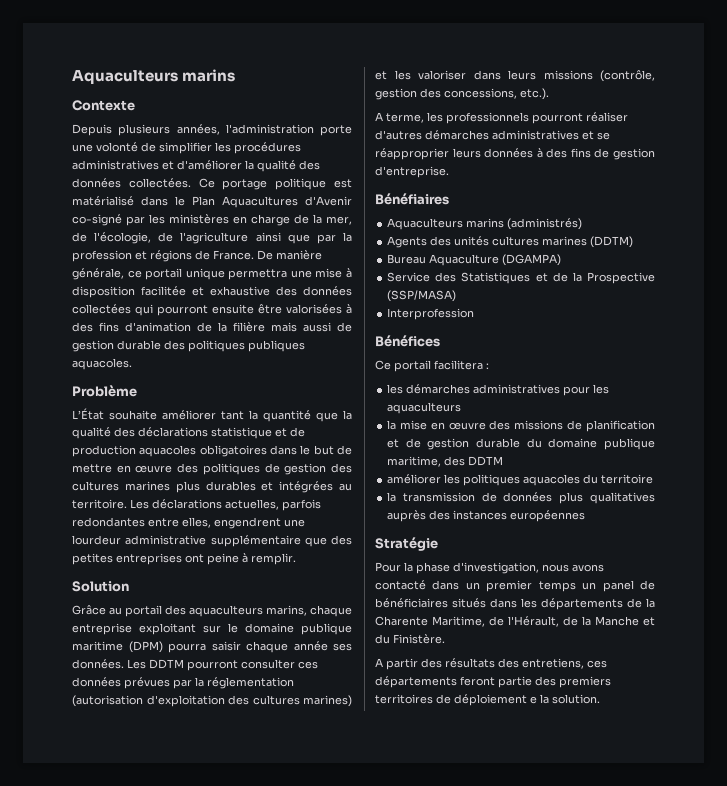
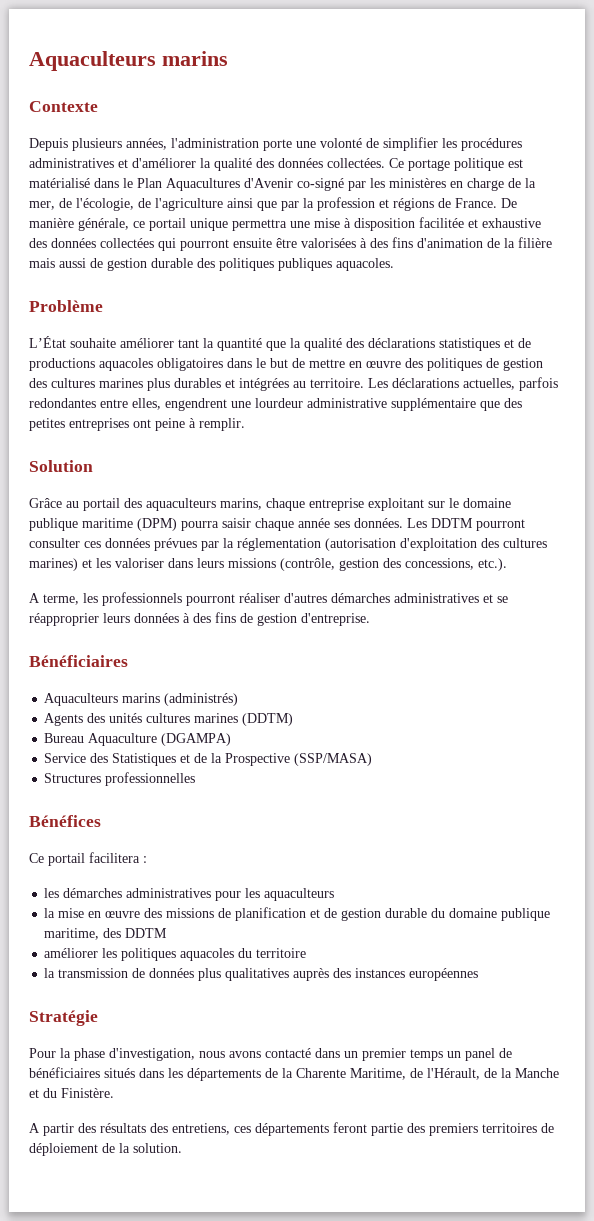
[211,427,305,439] [72,445,136,457] statistique et de production -> [439,338,531,351] [29,358,95,371] statistiques et de productions
[375,193,449,205] Bénéfiaires -> [29,655,128,667] Bénéficiaires
[387,308,475,320] Interprofession -> [44,772,196,786] Structures professionnelles
[530,696,537,704] e -> [102,1143,115,1153] de

